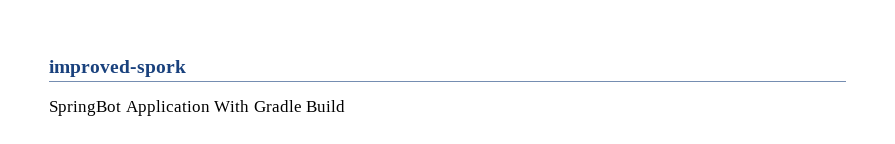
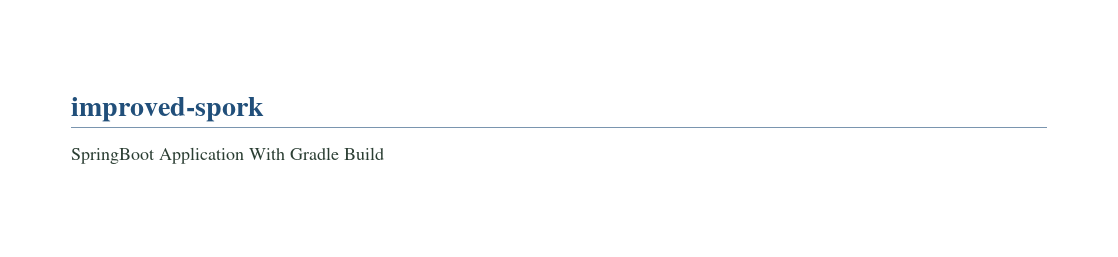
[49,101,121,116] SpringBot -> [71,148,155,164] SpringBoot

